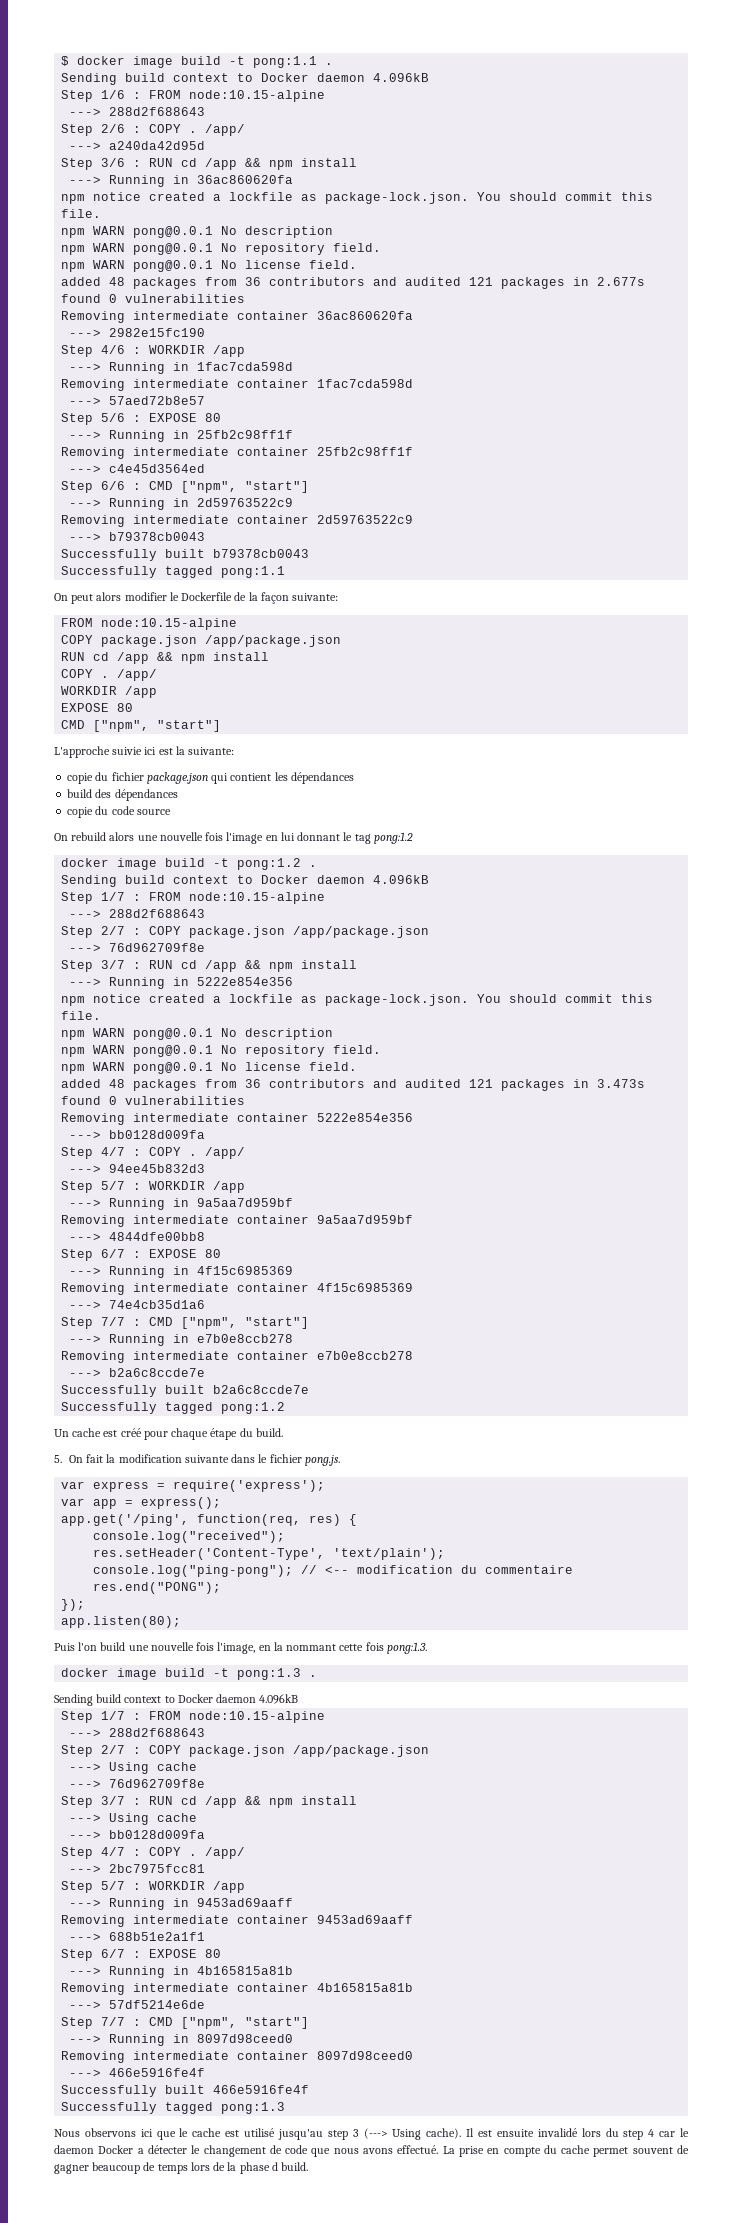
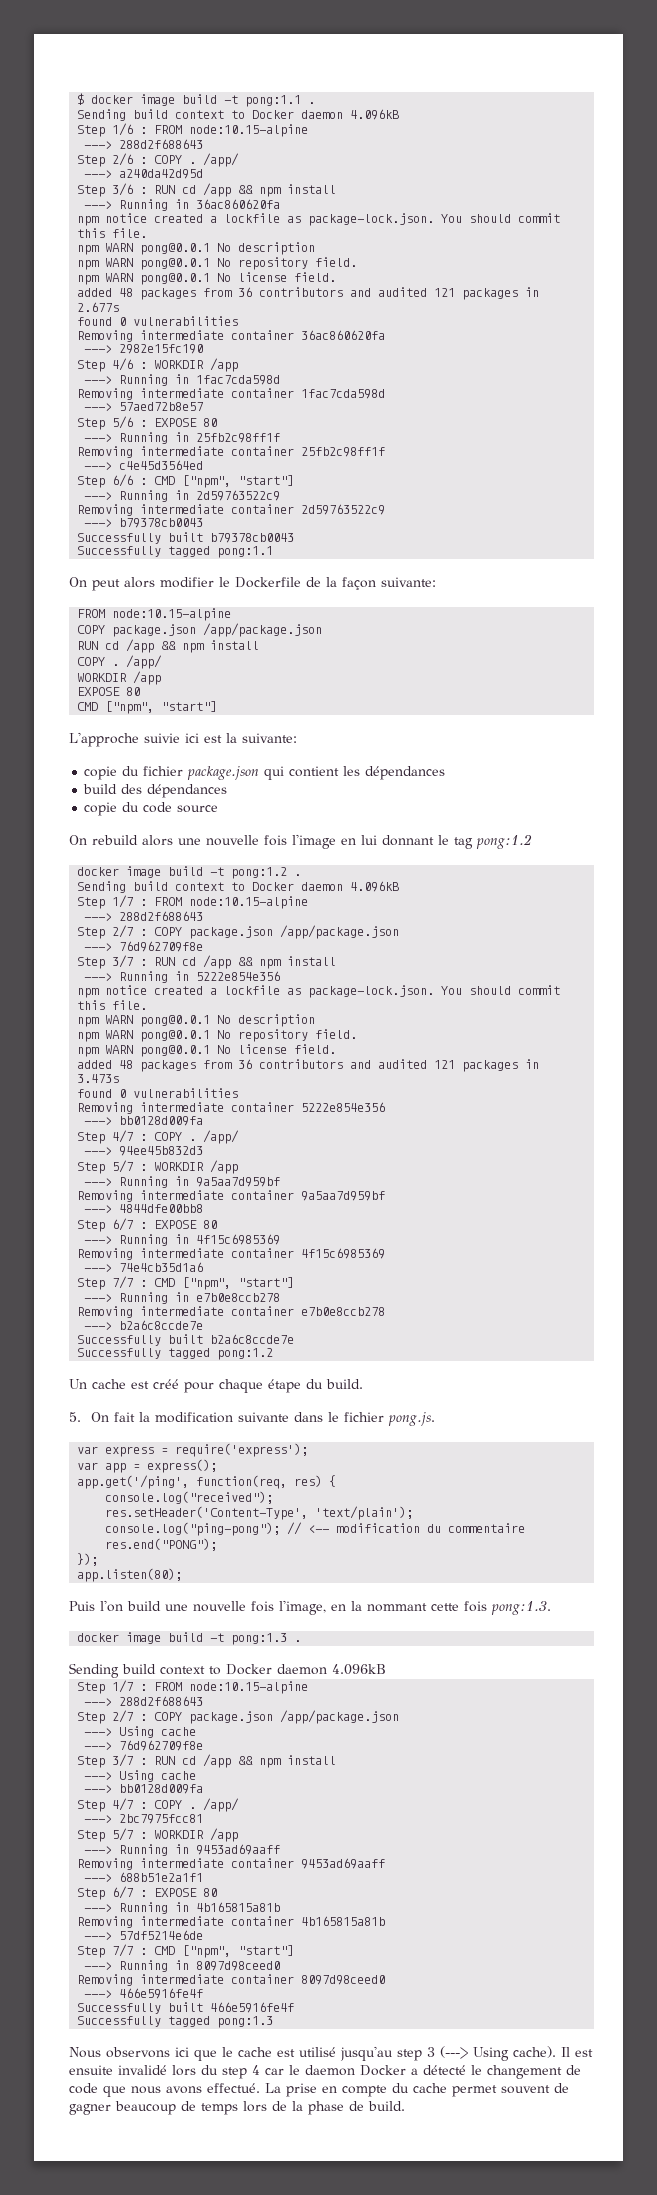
[147,2145,187,2154] détecter -> [423,2065,466,2075] détecté
[271,2162,278,2171] d -> [349,2101,364,2111] de

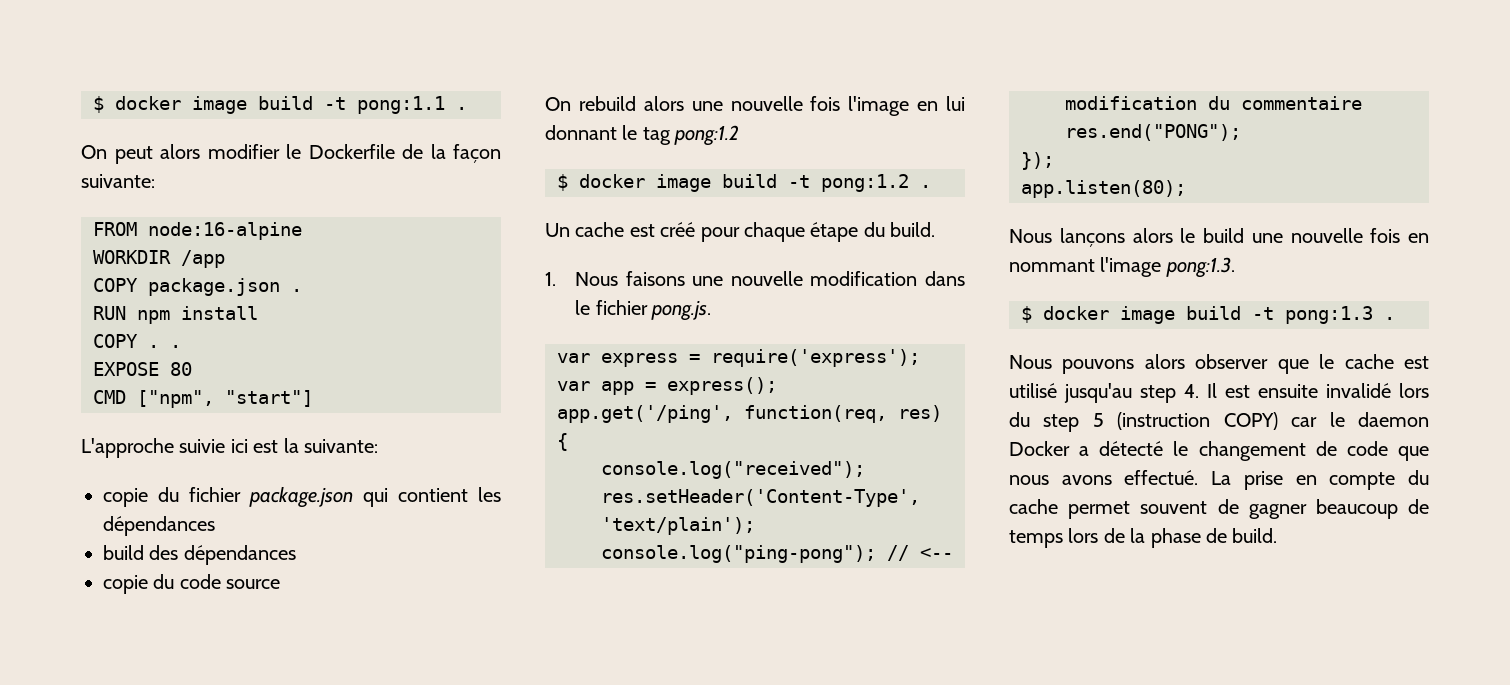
[77,109,400,121] [77,123,309,137] [84,139,204,149] [77,153,240,167] [84,169,204,179] [77,183,337,197] [84,199,281,211] [77,213,561,226] [77,228,148,238] [77,242,316,255] [77,257,358,270] [77,272,337,285] [77,287,540,300] [77,302,120,312] [77,316,239,326] [77,330,386,342] [84,344,204,354] [77,358,239,372] [84,374,281,386] [77,388,386,400] [84,402,204,411] [77,416,218,430] [84,432,281,444] [77,446,386,458] [84,460,204,470] [77,474,295,488] [84,490,281,502] [77,504,386,516] [84,518,204,528] [77,532,295,544] [77,546,274,558] // Sending build context to Docker daemon 4.096kB // Step 1/6 : FROM node:10.15-alpine // ---> 288d2f688643 // Step 2/6 : COPY . /app/ // ---> a240da42d95d // Step 3/6 : RUN cd /app && npm install // ---> Running in 36ac860620fa // npm notice created a lockfile as package-lock.json. You should commit this file. // npm WARN pong@0.0.1 No description // npm WARN pong@0.0.1 No repository field. // npm WARN pong@0.0.1 No license field. // added 48 packages from 36 contributors and audited 121 packages in 2.677s // found 0 vulnerabilities // Removing intermediate container 36ac860620fa // ---> 2982e15fc190 // Step 4/6 : WORKDIR /app // ---> Running in 1fac7cda598d // Removing intermediate container 1fac7cda598d // ---> 57aed72b8e57 // Step 5/6 : EXPOSE 80 // ---> Running in 25fb2c98ff1f // Removing intermediate container 25fb2c98ff1f // ---> c4e45d3564ed // Step 6/6 : CMD ["npm", "start"] // ---> Running in 2d59763522c9 // Removing intermediate container 2d59763522c9 // ---> b79378cb0043 // Successfully built b79378cb0043 // Successfully tagged pong:1.1 -> (467, 108) none
[112,608,232,621] [77,623,323,637] [77,639,177,653] node:10.15-alpine // COPY package.json /app/package.json // RUN cd /app && -> [148,222,302,240] [93,250,225,268] [93,278,302,296] [93,306,126,320] node:16-alpine // WORKDIR /app // COPY package.json . // RUN
[126,655,163,669] [77,671,162,685] /app/ // WORKDIR /app -> [170,345,181,348] .
(532, 841) none -> [557,174,568,191] $
[77,881,400,893] [77,895,309,909] [84,911,204,921] [77,925,400,939] [84,941,204,952] [77,955,337,969] [84,971,281,983] [77,985,561,998] [77,1000,148,1010] [77,1014,316,1027] [77,1029,358,1042] [77,1044,337,1057] [77,1059,540,1072] [77,1074,120,1083] [77,1088,239,1098] [77,1102,386,1114] [84,1116,204,1126] [77,1130,240,1144] [84,1146,204,1156] [77,1160,239,1174] [84,1176,281,1188] [77,1190,386,1202] [84,1204,204,1213] [77,1218,218,1232] [84,1234,281,1246] [77,1248,386,1260] [84,1262,204,1272] [77,1276,295,1290] [84,1292,281,1304] [77,1306,386,1318] [84,1320,204,1330] [77,1334,295,1346] [77,1348,274,1360] // Sending build context to Docker daemon 4.096kB // Step 1/7 : FROM node:10.15-alpine // ---> 288d2f688643 // Step 2/7 : COPY package.json /app/package.json // ---> 76d962709f8e // Step 3/7 : RUN cd /app && npm install // ---> Running in 5222e854e356 // npm notice created a lockfile as package-lock.json. You should commit this file. // npm WARN pong@0.0.1 No description // npm WARN pong@0.0.1 No repository field. // npm WARN pong@0.0.1 No license field. // added 48 packages from 36 contributors and audited 121 packages in 3.473s // found 0 vulnerabilities // Removing intermediate container 5222e854e356 // ---> bb0128d009fa // Step 4/7 : COPY . /app/ // ---> 94ee45b832d3 // Step 5/7 : WORKDIR /app // ---> Running in 9a5aa7d959bf // Removing intermediate container 9a5aa7d959bf // ---> 4844dfe00bb8 // Step 6/7 : EXPOSE 80 // ---> Running in 4f15c6985369 // Removing intermediate container 4f15c6985369 // ---> 74e4cb35d1a6 // Step 7/7 : CMD ["npm", "start"] // ---> Running in e7b0e8ccb278 // Removing intermediate container e7b0e8ccb278 // ---> b2a6c8ccde7e // Successfully built b2a6c8ccde7e // Successfully tagged pong:1.2 -> (931, 186) none
[69,1412,289,1423] 5. On fait la modification suivante -> [545,271,918,286] 1. Nous faisons une nouvelle modification
[69,1600,487,1615] Puis l'on build une nouvelle fois l'image, en la nommant cette fois -> [1009,228,1429,247] [1009,257,1162,277] Nous lançons alors le build une nouvelle fois en nommant l'image
(551, 1608) none -> [1021,306,1032,323] $
[69,1663,386,1678] [77,1680,309,1694] [84,1696,204,1706] [77,1710,400,1724] [84,1726,197,1738] [84,1740,204,1751] [77,1754,337,1768] [84,1770,197,1782] [84,1784,204,1794] [77,1798,240,1812] [84,1814,204,1824] [77,1828,239,1842] [84,1844,281,1856] [77,1858,386,1870] [84,1872,204,1882] [77,1886,218,1900] [84,1902,281,1914] [77,1916,386,1928] [84,1930,204,1940] [77,1944,295,1958] [84,1960,281,1972] [77,1974,386,1986] [84,1988,204,1999] [77,2002,295,2014] [77,2016,274,2028] [69,2047,189,2058] Sending build context to Docker daemon 4.096kB // Step 1/7 : FROM node:10.15-alpine // ---> 288d2f688643 // Step 2/7 : COPY package.json /app/package.json // ---> Using cache // ---> 76d962709f8e // Step 3/7 : RUN cd /app && npm install // ---> Using cache // ---> bb0128d009fa // Step 4/7 : COPY . /app/ // ---> 2bc7975fcc81 // Step 5/7 : WORKDIR /app // ---> Running in 9453ad69aaff // Removing intermediate container 9453ad69aaff // ---> 688b51e2a1f1 // Step 6/7 : EXPOSE 80 // ---> Running in 4b165815a81b // Removing intermediate container 4b165815a81b // ---> 57df5214e6de // Step 7/7 : CMD ["npm", "start"] // ---> Running in 8097d98ceed0 // Removing intermediate container 8097d98ceed0 // ---> 466e5916fe4f // Successfully built 466e5916fe4f // Successfully tagged pong:1.3 // Nous observons ici -> [1009,354,1269,374] Nous pouvons alors observer
[427,2046,556,2061] 3 (---> Using cache). -> [1184,384,1199,398] 4.
[252,2065,260,2075] 4 -> [1092,412,1278,430] 5 (instruction COPY)

